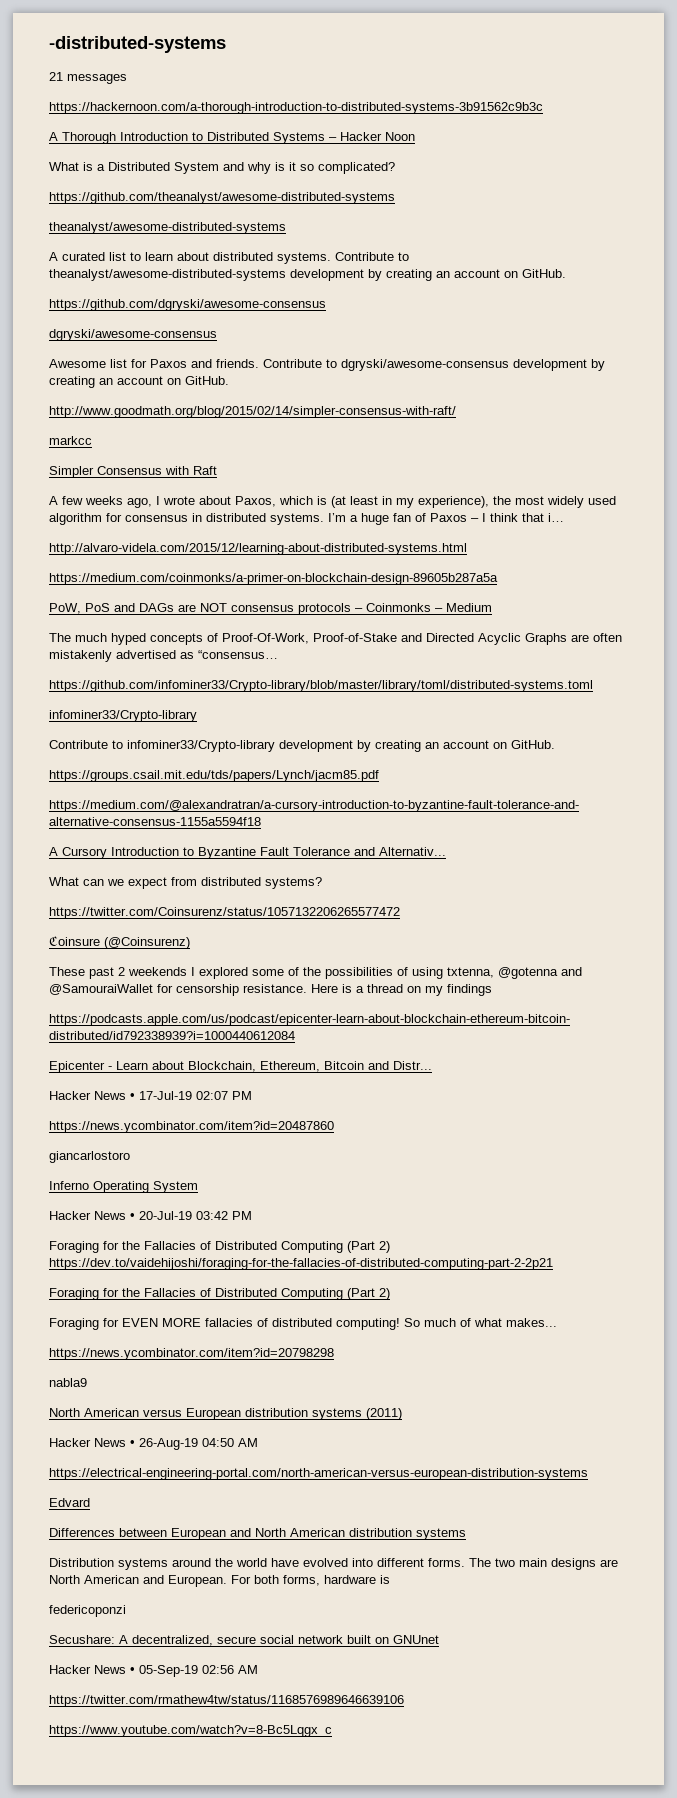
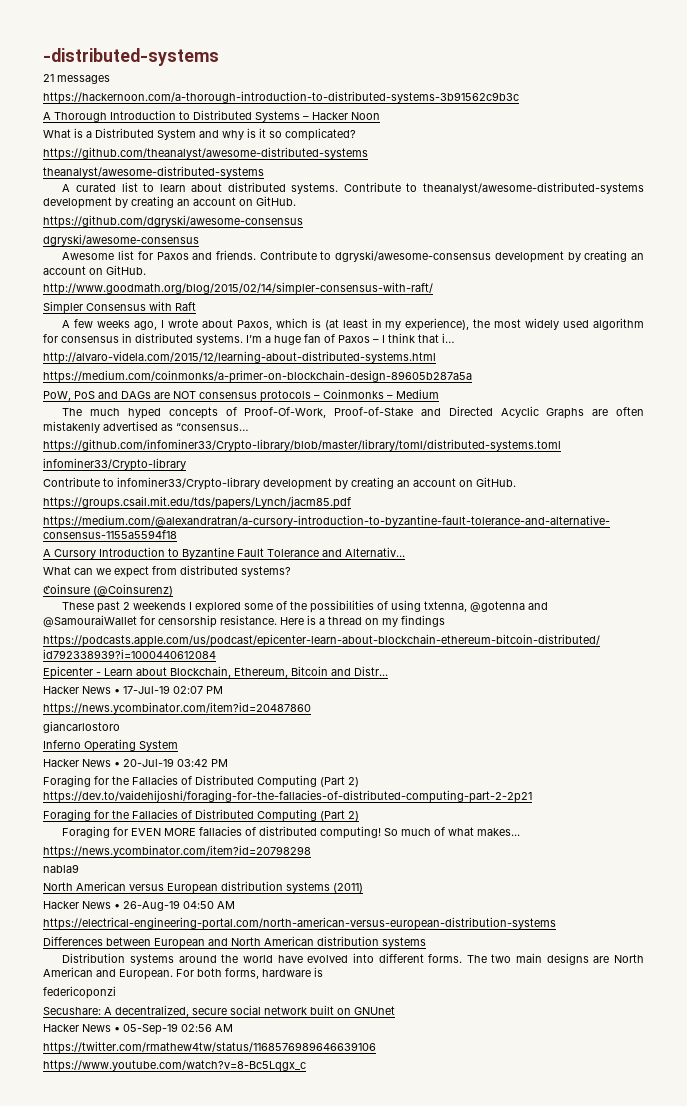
[49,436,92,445] // markcc -> (433, 288) none
[49,907,400,919] // https://twitter.com/Coinsurenz/status/1057132206265577472 -> (291, 571) none
[49,1498,90,1507] // Edvard -> (556, 923) none

